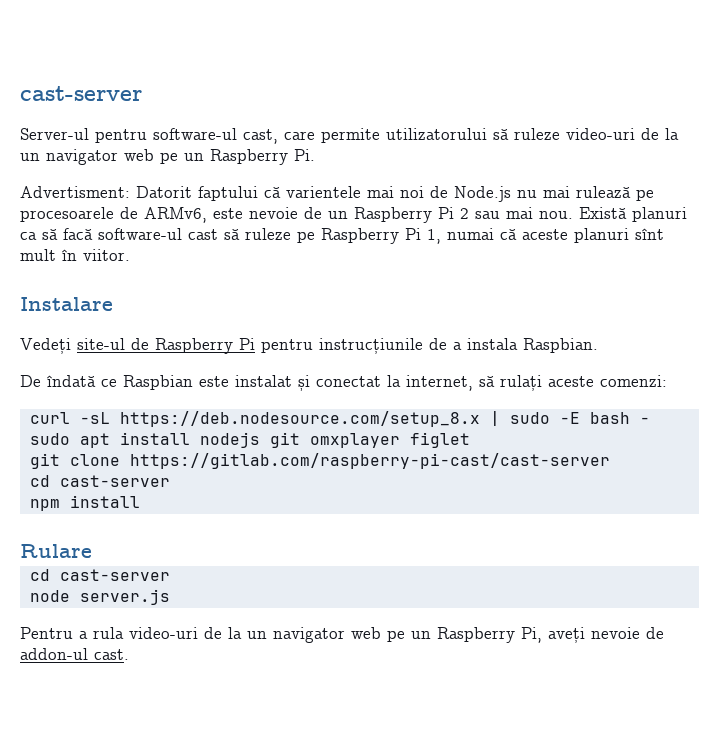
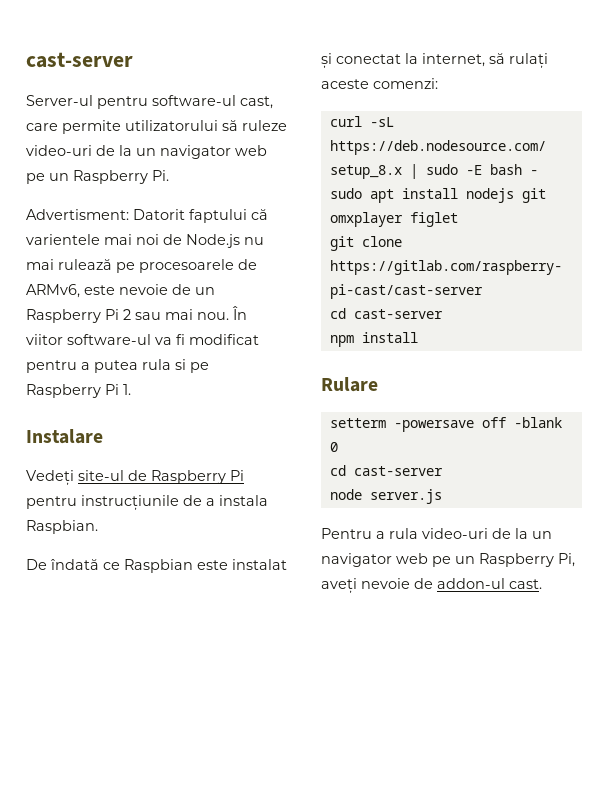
[579,207,687,222] [20,228,664,244] [20,249,130,261] Există planuri ca să facă software-ul cast să ruleze pe Raspberry Pi 1, numai că aceste planuri sînt mult în viitor. -> [232,306,247,320] [26,334,259,345] [26,359,209,373] [26,384,131,398] În viitor software-ul va fi modificat pentru a putea rula si pe Raspberry Pi 1.
(92, 551) none -> [329,417,562,432] [329,442,338,452] // setterm -powersave off -blank 0

